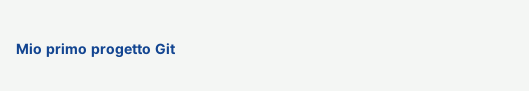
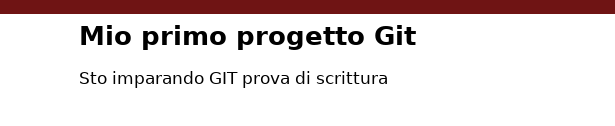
(175, 49) none -> [79,71,388,88] // Sto imparando GIT prova di scrittura

